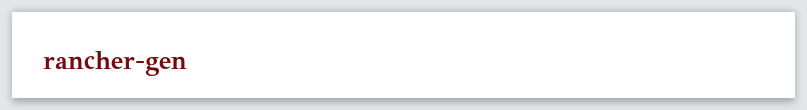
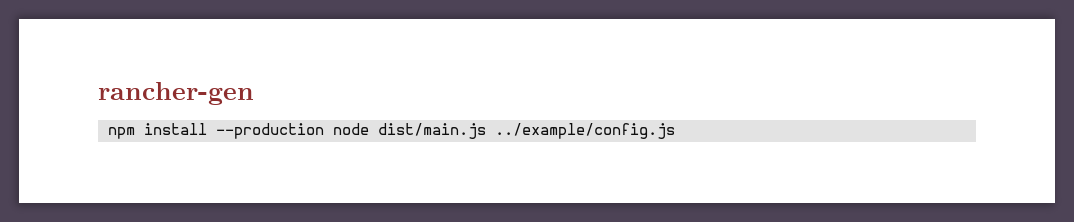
(187, 63) none -> [107,123,675,139] // npm install --production node dist/main.js ../example/config.js

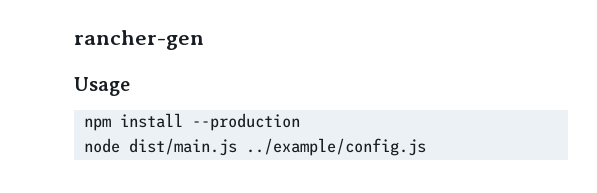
(254, 93) none -> [74,77,130,96] // Usage
(324, 131) none -> (300, 122) //

